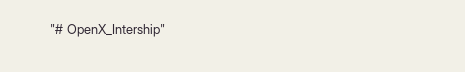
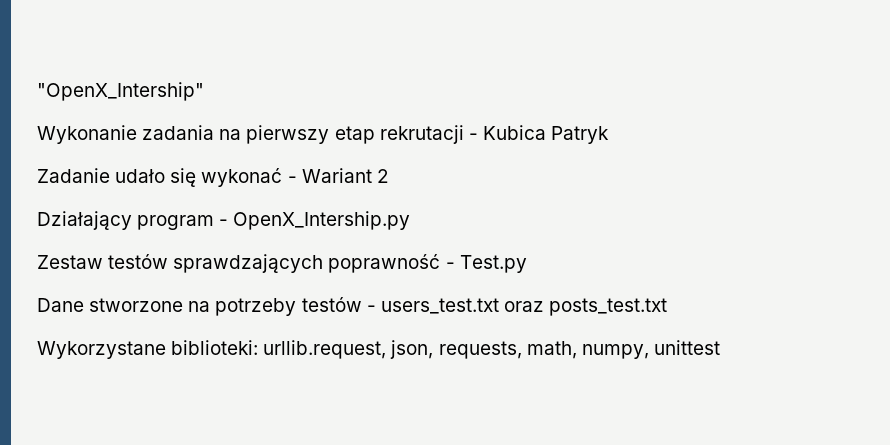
[50,24,165,37] "# OpenX_Intership" -> [37,82,204,101] [37,125,610,144] [37,168,389,187] [37,211,411,230] [37,254,527,273] [37,297,668,316] [37,340,720,359] "OpenX_Intership" // Wykonanie zadania na pierwszy etap rekrutacji - Kubica Patryk // Zadanie udało się wykonać - Wariant 2 // Działający program - OpenX_Intership.py // Zestaw testów sprawdzających poprawność - Test.py // Dane stworzone na potrzeby testów - users_test.txt oraz posts_test.txt // Wykorzystane biblioteki: urllib.request, json, requests, math, numpy, unittest

